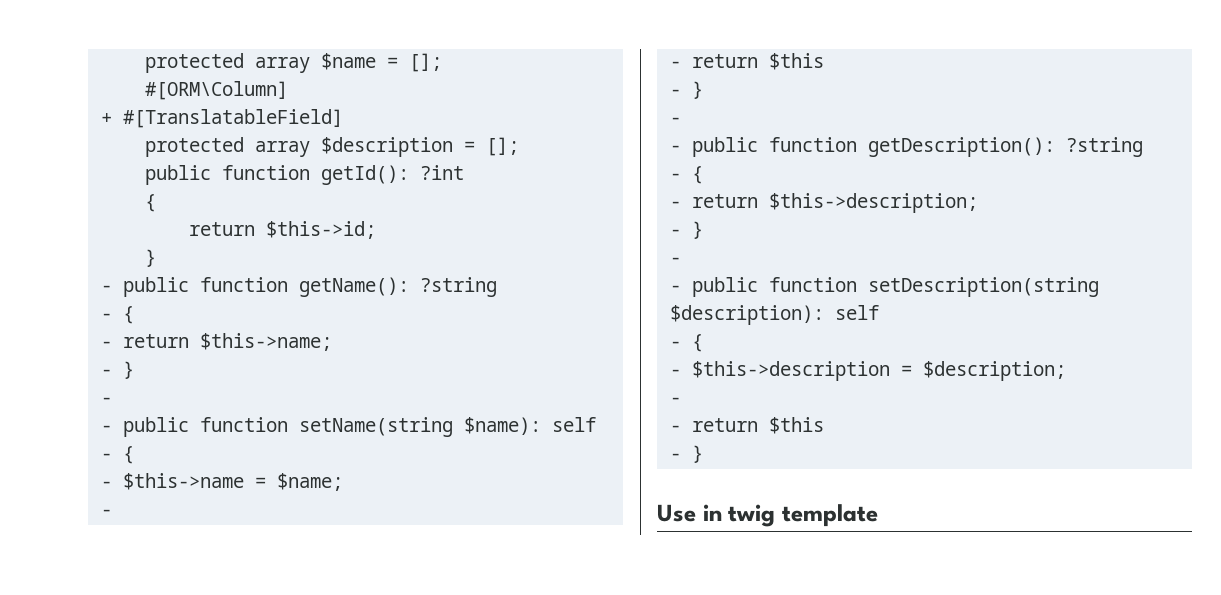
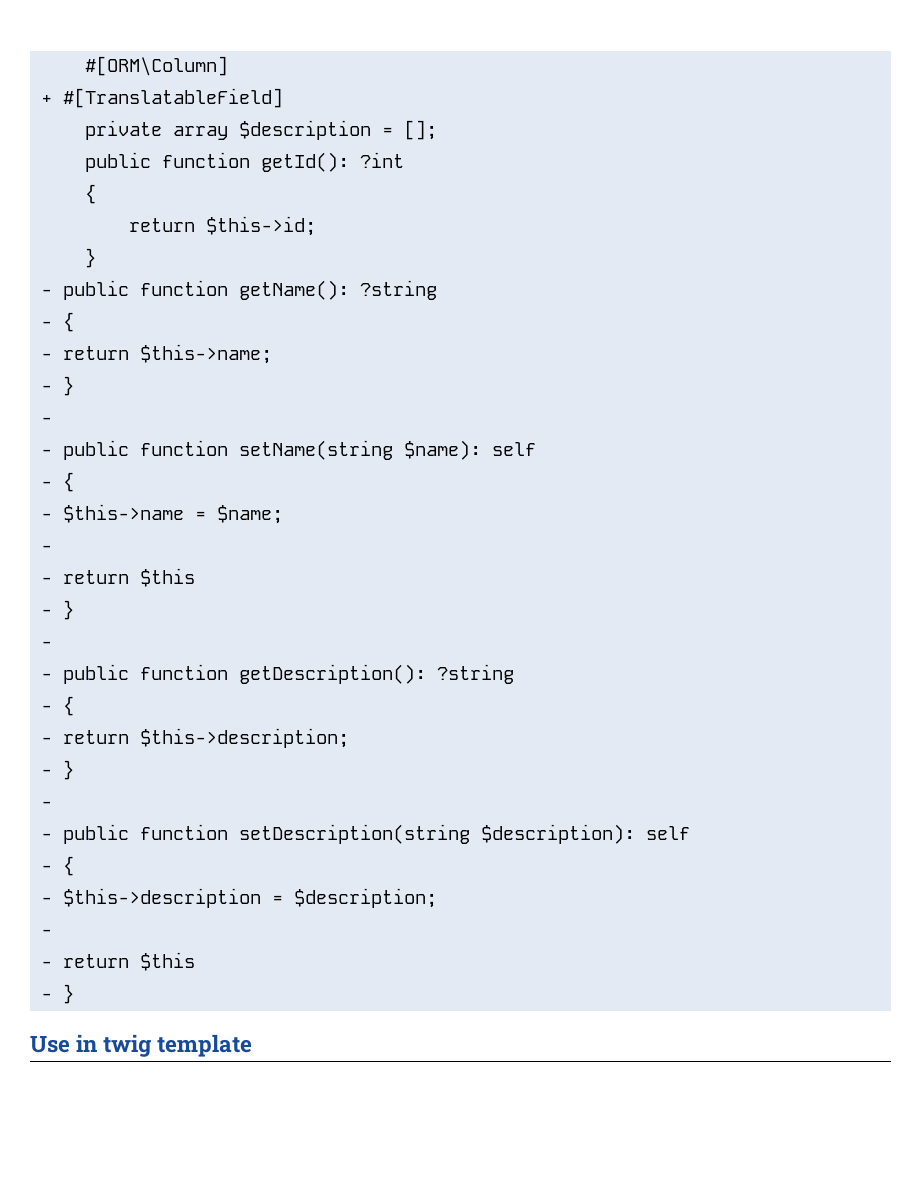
[144,53,442,73] protected array $name = []; // -> (84, 66) none
[144,137,244,157] protected -> [84,120,162,140] private

